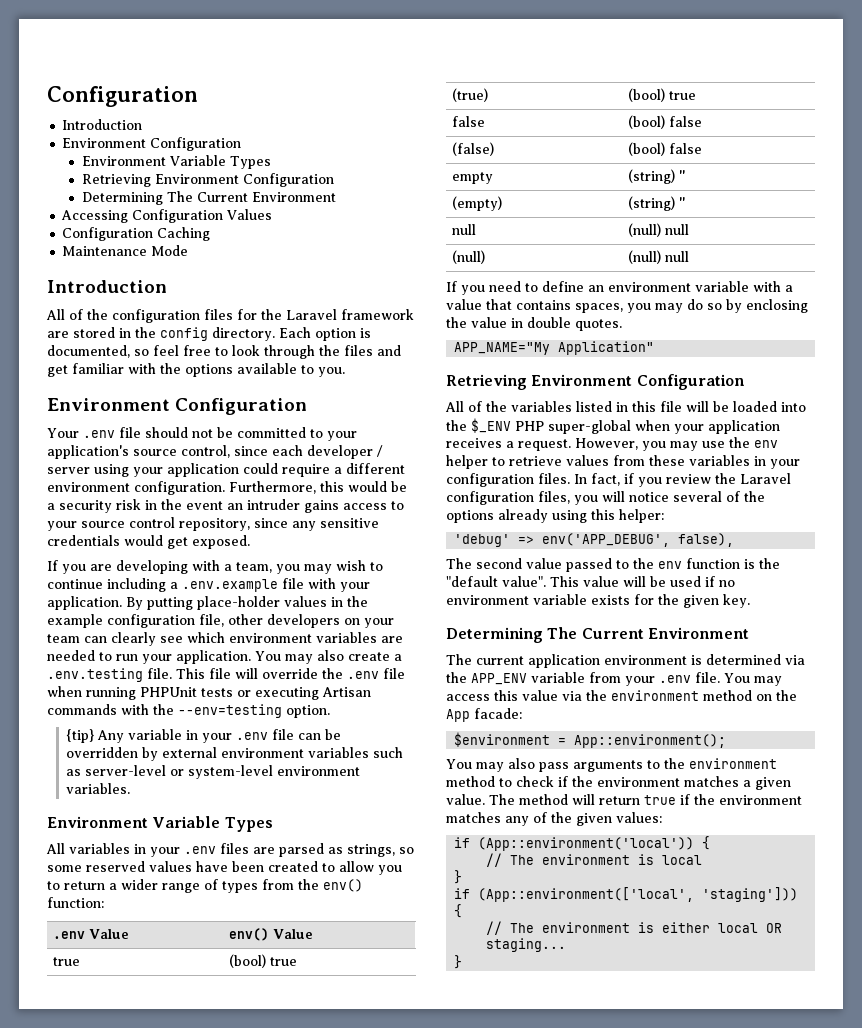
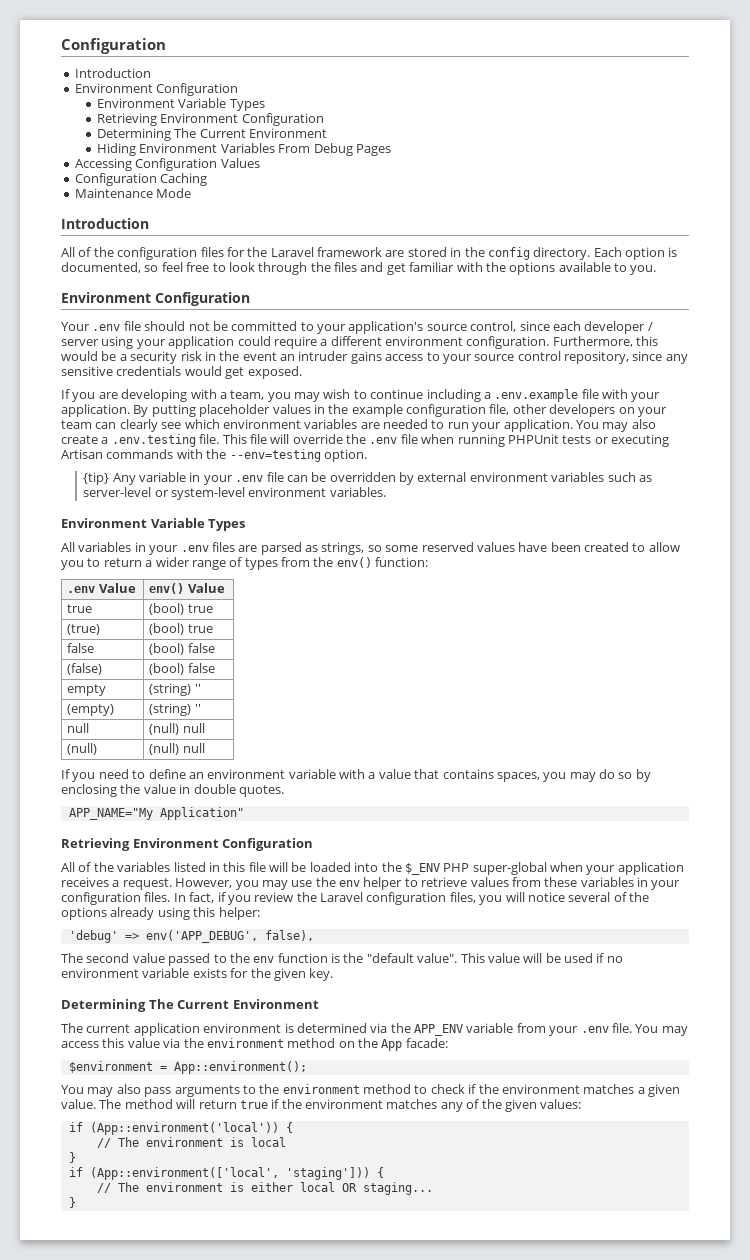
(336, 197) none -> [97,143,391,156] // Hiding Environment Variables From Debug Pages
[197,596,280,610] place-holder -> [199,404,271,417] placeholder

